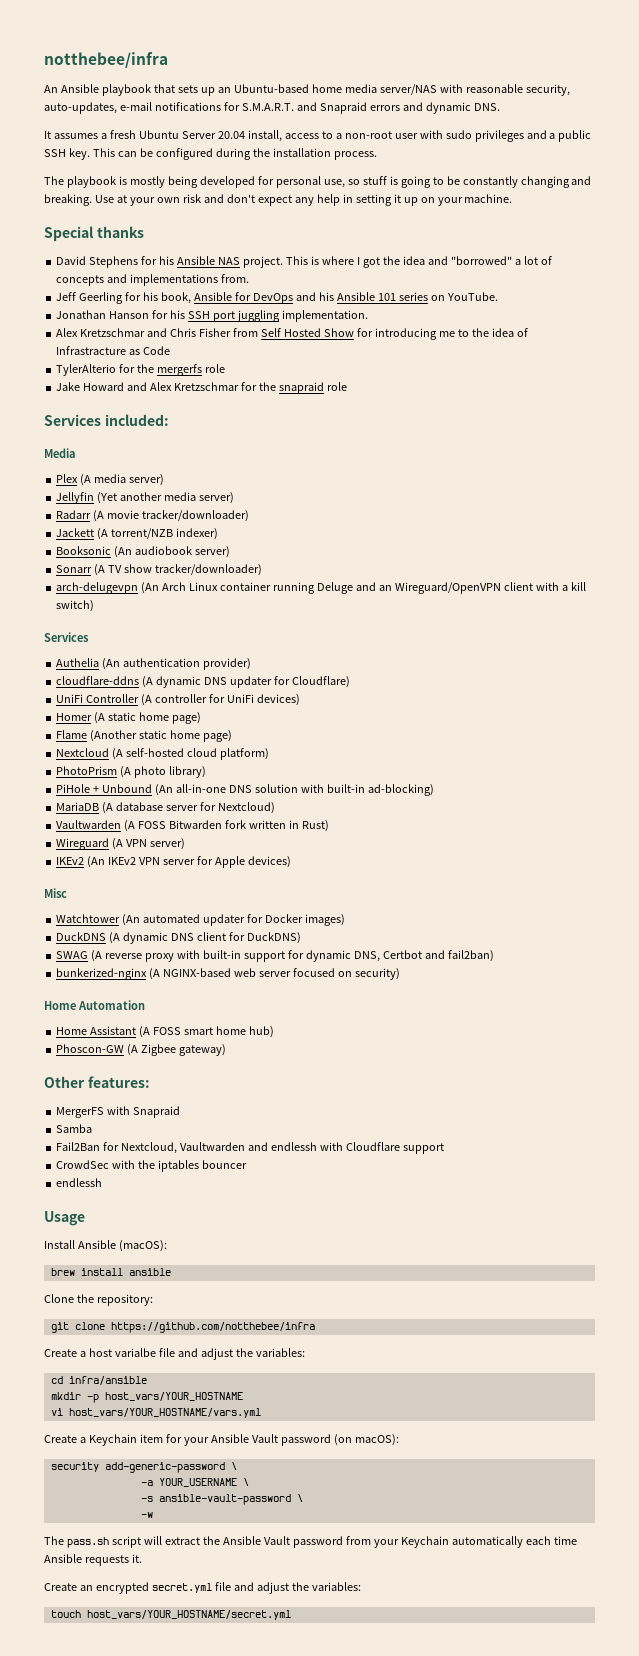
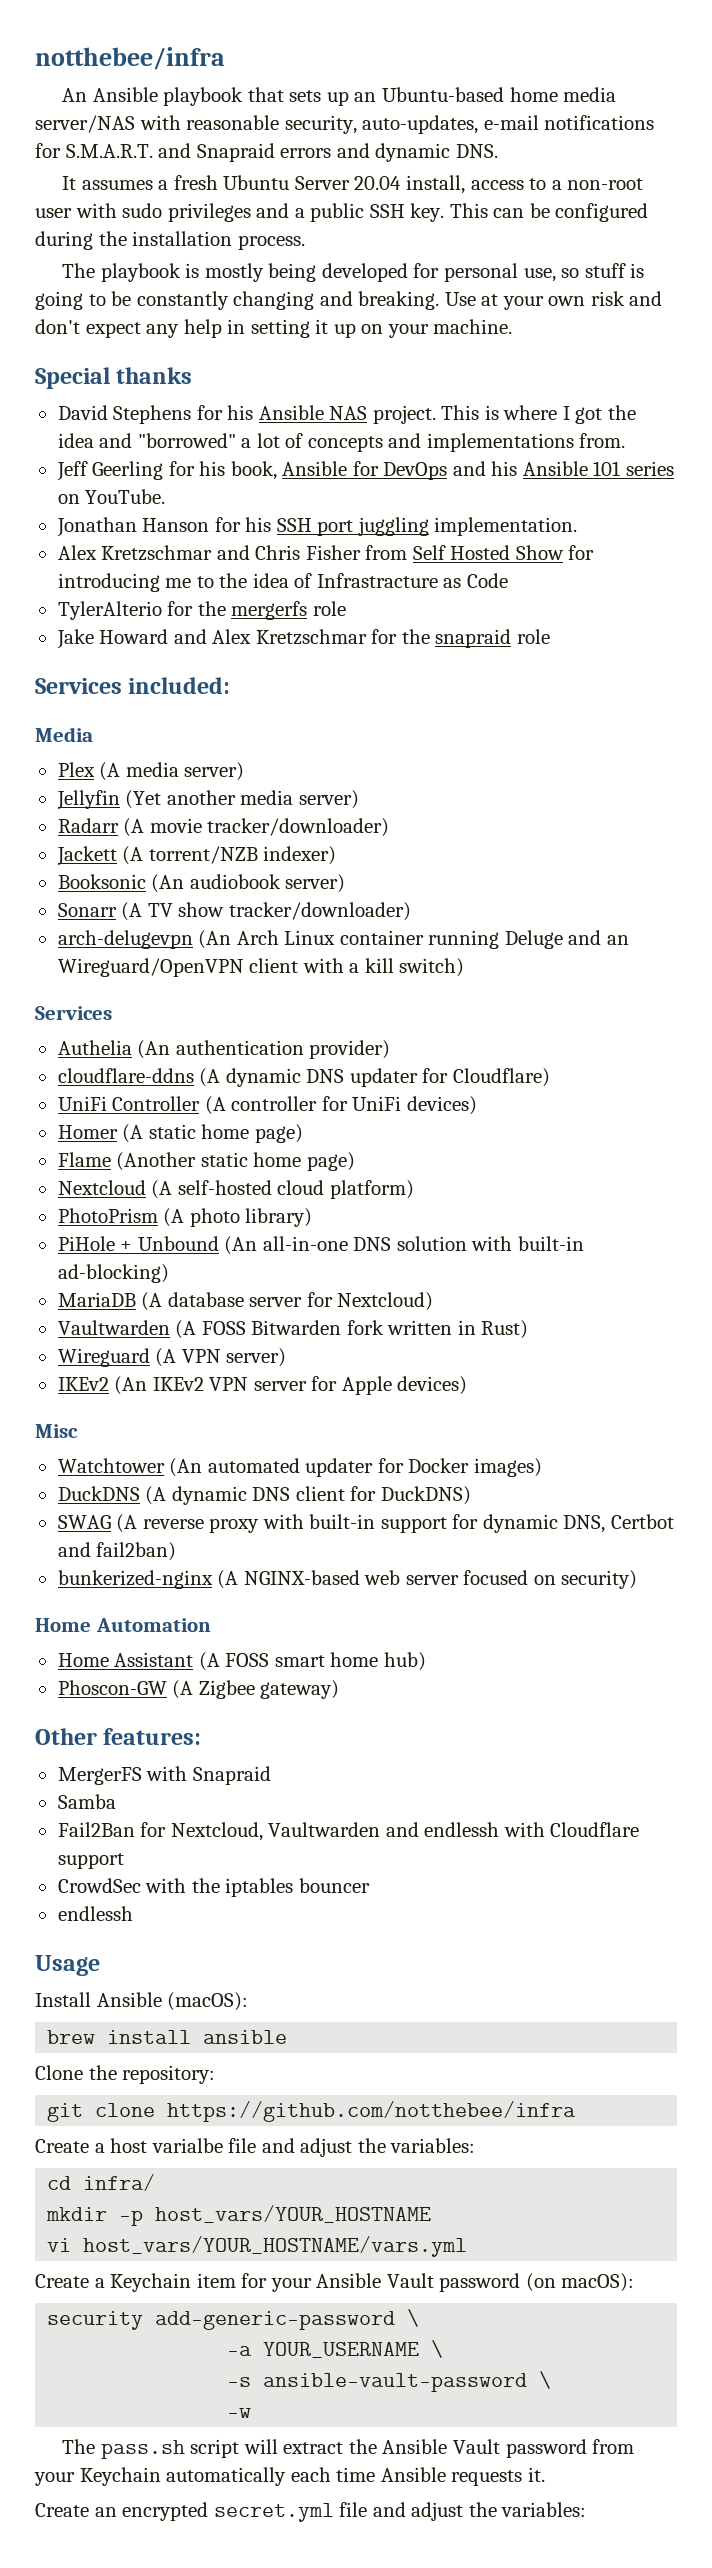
[68,1376,147,1385] infra/ansible -> [83,2174,156,2191] infra/
[50,1610,291,1620] // touch host_vars/YOUR_HOSTNAME/secret.yml -> (587, 2509) none

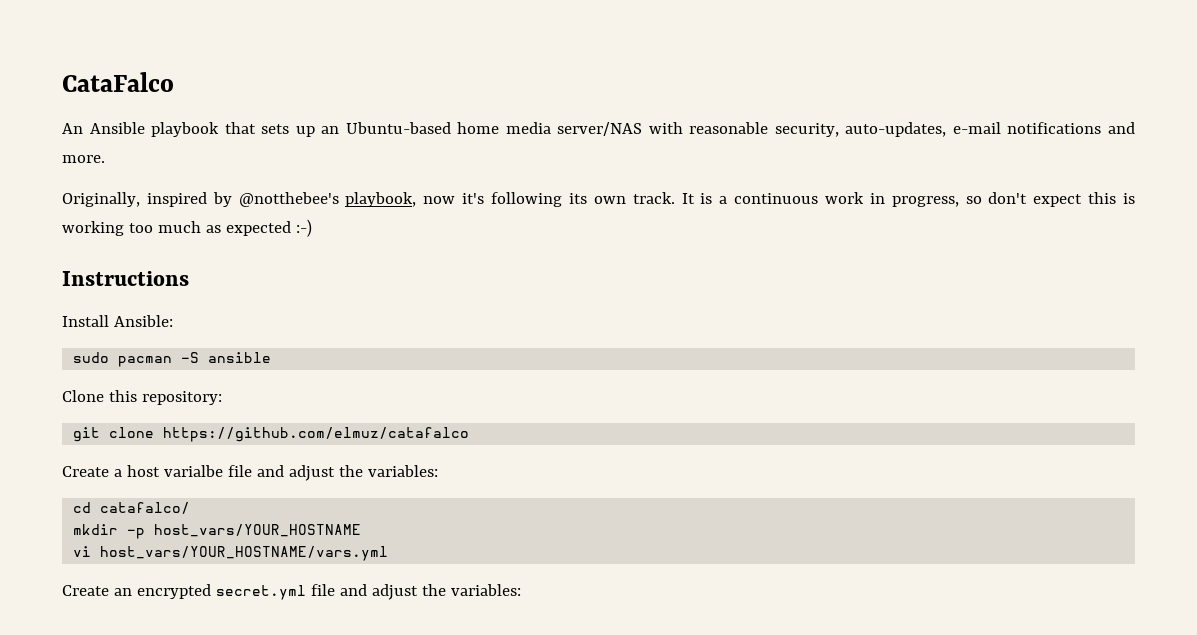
[35,47,225,70] notthebee/infra -> [62,72,174,92] CataFalco
[35,143,498,162] [62,175,644,194] [35,203,649,222] [35,231,305,250] [62,263,645,282] [35,291,663,310] [35,319,513,338] [35,367,193,389] [57,405,636,424] [57,433,626,452] [56,461,674,481] [57,489,166,504] [56,517,578,537] [57,545,595,561] [57,573,508,592] [57,601,346,620] [56,629,550,649] [35,677,231,694] [35,727,93,742] [57,762,245,781] [56,790,359,810] [57,818,390,837] [56,846,337,866] [57,874,346,893] [57,902,411,921] [57,930,629,949] [57,958,465,977] [35,1006,112,1020] [57,1040,391,1059] [57,1068,550,1087] [57,1096,477,1115] [57,1124,303,1143] [57,1152,355,1171] [57,1180,414,1199] [57,1208,313,1227] [57,1236,584,1255] [57,1264,169,1283] [57,1292,434,1311] [57,1320,529,1339] [57,1348,287,1367] [57,1376,468,1395] [35,1424,78,1438] [57,1458,542,1477] [57,1486,471,1505] [57,1514,674,1533] [57,1542,177,1561] [57,1570,638,1589] [35,1618,211,1632] [57,1652,426,1671] [57,1680,340,1699] [35,1728,202,1745] [57,1766,271,1785] [57,1794,116,1809] [57,1822,640,1841] [57,1853,124,1869] [57,1878,370,1897] [57,1906,133,1921] [35,1955,100,1976] [35,1992,249,2011] [47,2030,192,2044] for S.M.A.R.T. and Snapraid errors and dynamic DNS. // It assumes a fresh Ubuntu Server 20.04 install, access to a non-root user with sudo privileges and a public SSH key. This can be configured during the installation process. // The playbook is mostly being developed for personal use, so stuff is going to be constantly changing and breaking. Use at your own risk and don't expect any help in setting it up on your machine. // Special thanks // David Stephens for his Ansible NAS project. This is where I got the idea and "borrowed" a lot of concepts and implementations from. // Jeff Geerling for his book, Ansible for DevOps and his Ansible 101 series on YouTube. // Jonathan Hanson for his SSH port juggling implementation. // Alex Kretzschmar and Chris Fisher from Self Hosted Show for introducing me to the idea of Infrastracture as Code // TylerAlterio for the mergerfs role // Jake Howard and Alex Kretzschmar for the snapraid role // Services included: // Media // Plex (A media server) // Jellyfin (Yet another media server) // Radarr (A movie tracker/downloader) // Jackett (A torrent/NZB indexer) // Booksonic (An audiobook server) // Sonarr (A TV show tracker/downloader) // arch-delugevpn (An Arch Linux container running Deluge and an Wireguard/OpenVPN client with a kill switch) // Services // Authelia (An authentication provider) // cloudflare-ddns (A dynamic DNS updater for Cloudflare) // UniFi Controller (A controller for UniFi devices) // Homer (A static home page) // Flame (Another static home page) // Nextcloud (A self-hosted cloud platform) // PhotoPrism (A photo library) // PiHole + Unbound (An all-in-one DNS solution with built-in ad-blocking) // MariaDB (A database server for Nextcloud) // Vaultwarden (A FOSS Bitwarden fork written in Rust) // Wireguard (A VPN server) // IKEv2 (An IKEv2 VPN server for Apple devices) // Misc // Watchtower (An automated updater for Docker images) // DuckDNS (A dynamic DNS client for DuckDNS) // SWAG (A reverse proxy with built-in support for dynamic DNS, Certbot and fail2ban) // bunkerized-nginx (A NGINX-based web server focused on security) // Home Automation // Home Assistant (A FOSS smart home hub) // Phoscon-GW (A Zigbee gateway) // Other features: // MergerFS with Snapraid // Samba // Fail2Ban for Nextcloud, Vaultwarden and endlessh with Cloudflare support // CrowdSec with the iptables bouncer // endlessh // Usage // Install Ansible (macOS): // brew install -> [1108,122,1135,134] [62,155,105,163] [62,192,1135,207] [62,219,312,237] [62,271,189,286] [62,315,173,327] [73,352,200,367] and more. // Originally, inspired by @notthebee's playbook, now it's following its own track. It is a continuous work in progress, so don't expect this is working too much as expected :-) // Instructions // Install Ansible: // sudo pacman -S
[88,2065,117,2080] the -> [108,390,137,402] this
[167,2101,577,2122] https://github.com/notthebee/infra -> [163,427,470,442] https://github.com/elmuz/catafalco
[83,2174,156,2191] infra/ -> [100,502,191,514] catafalco/
[35,2273,635,2292] [47,2309,420,2330] [227,2340,444,2358] [227,2371,552,2392] [227,2408,252,2418] [62,2439,635,2459] [34,2467,545,2486] // Create a Keychain item for your Ansible Vault password (on macOS): // security add-generic-password \ // -a YOUR_USERNAME \ // -s ansible-vault-password \ // -w // The pass.sh script will extract the Ansible Vault password from your Keychain automatically each time Ansible requests it. -> (389, 553) none

